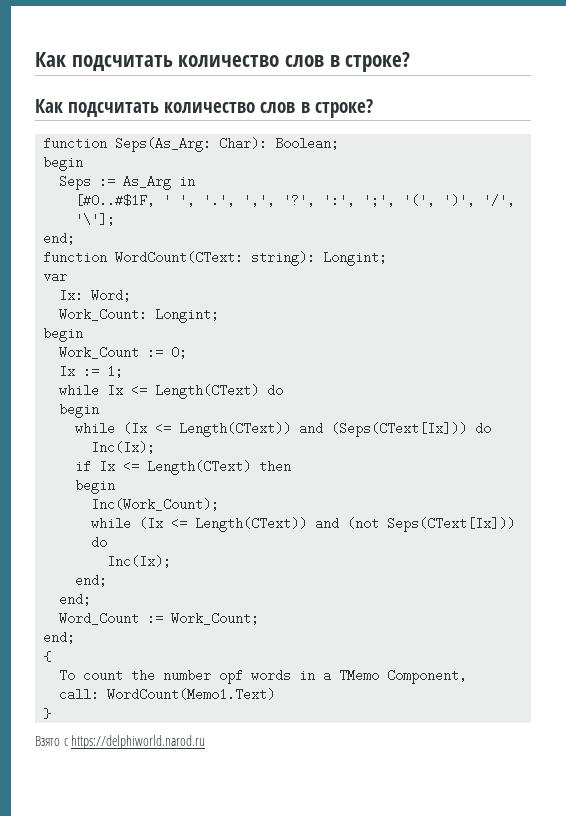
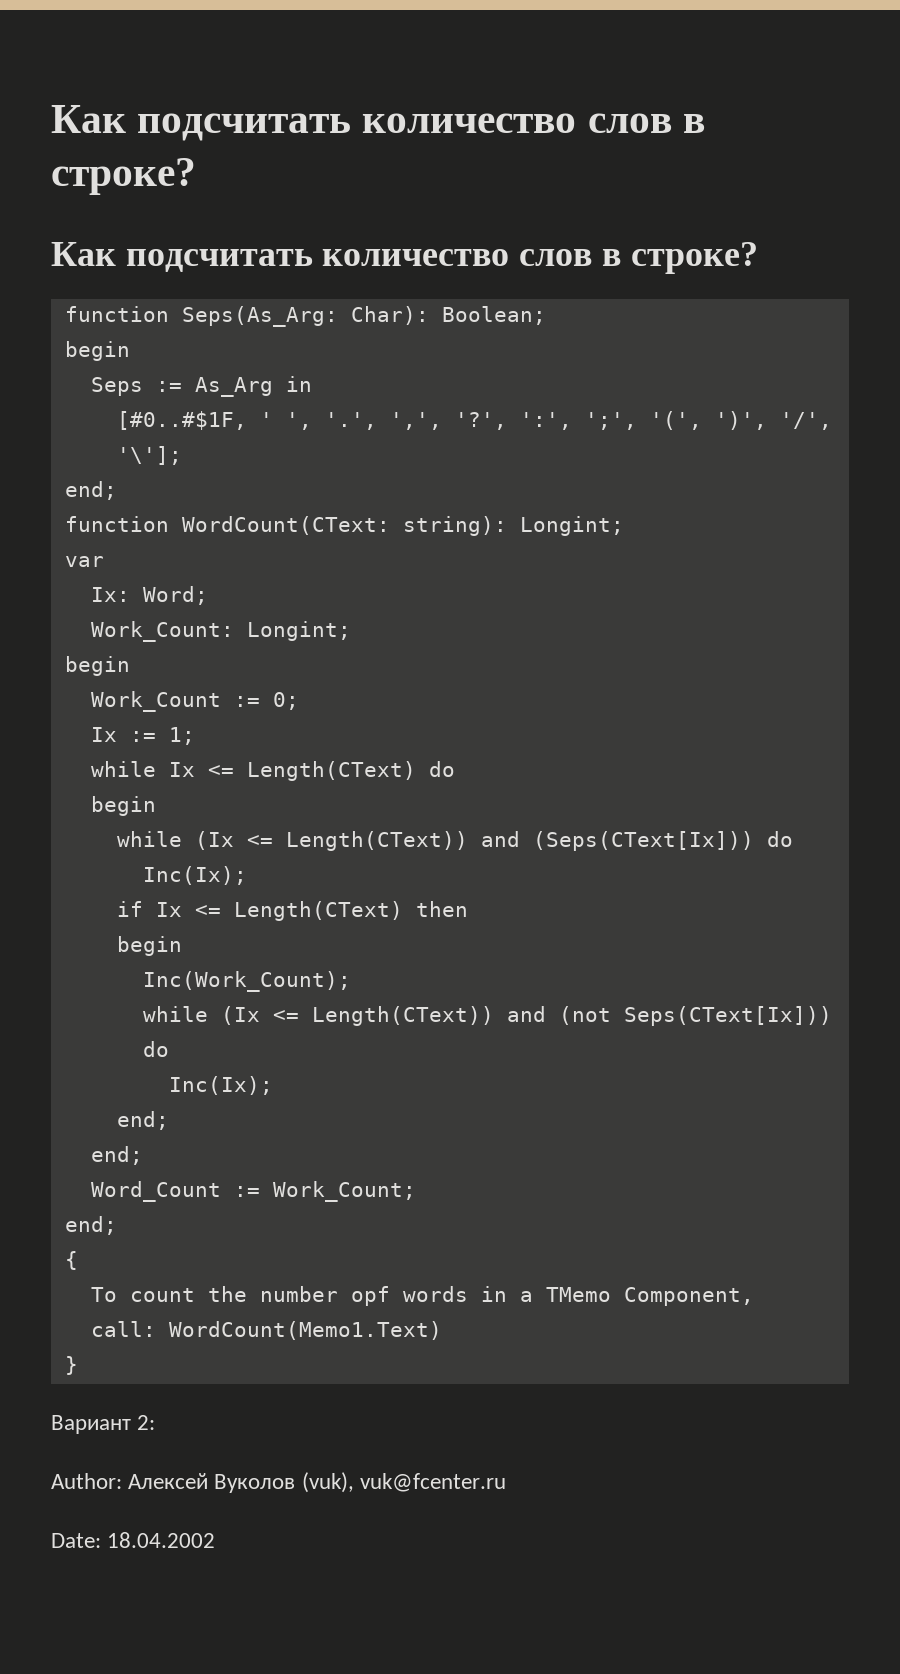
[35,735,206,749] Взято с https://delphiworld.narod.ru -> [51,1415,156,1434] [51,1472,506,1493] [51,1532,216,1548] Вариант 2: // Author: Алексей Вуколов (vuk), vuk@fcenter.ru // Date: 18.04.2002

